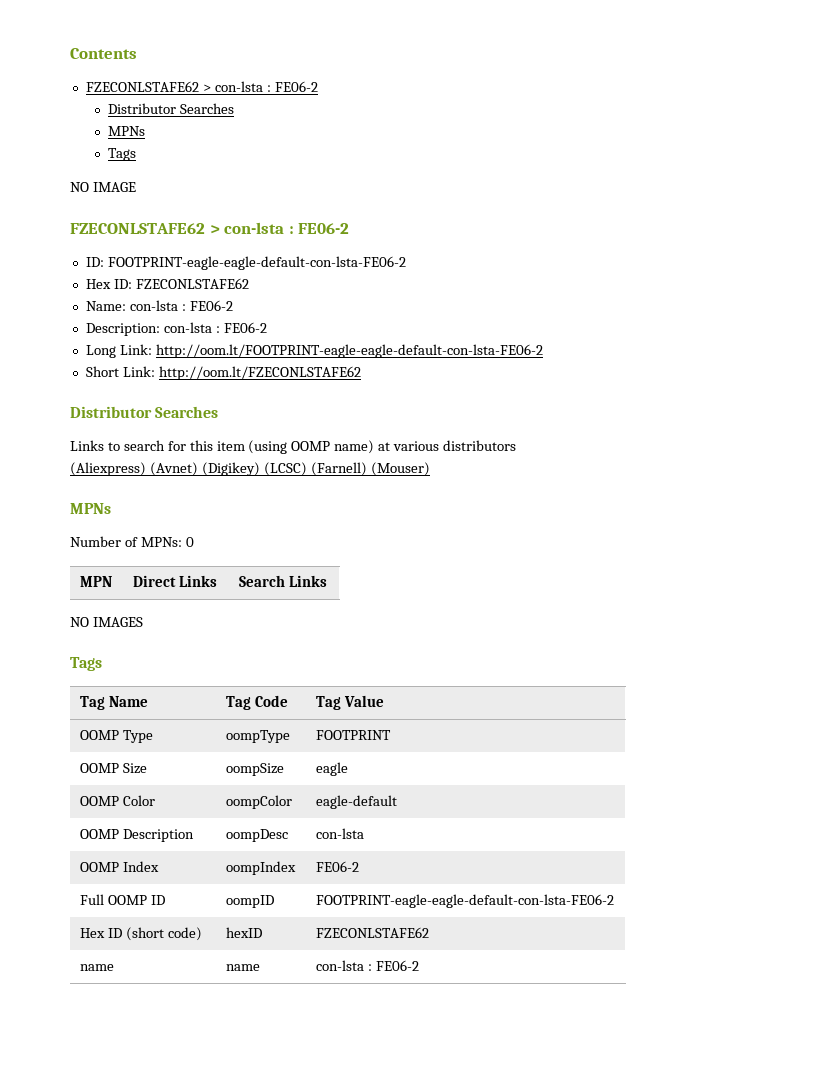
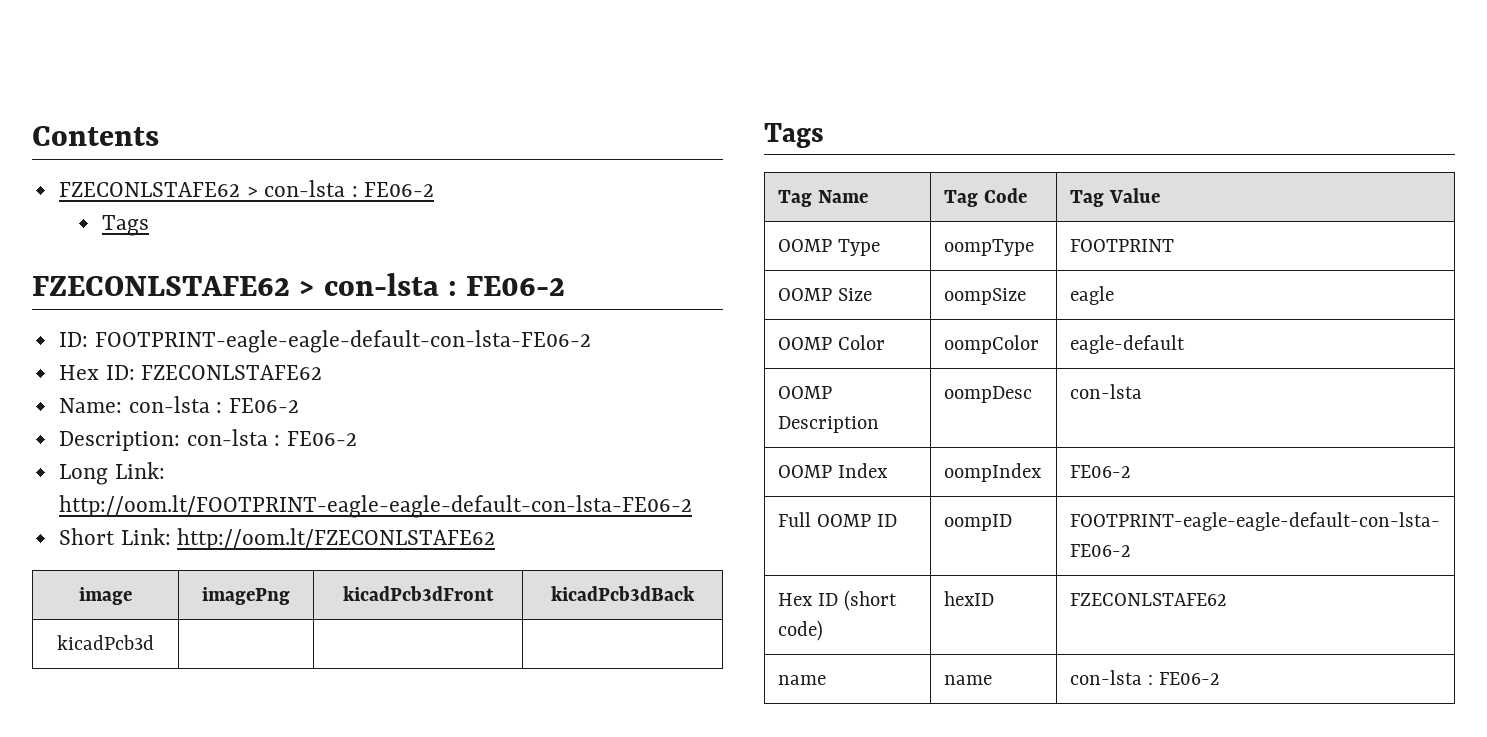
[107,103,234,114] [107,126,145,136] [107,148,136,161] [70,182,136,192] // Distributor Searches // MPNs // Tags // NO IMAGE -> [102,215,150,236] // Tags
[70,406,219,418] [70,440,517,454] [70,462,430,476] [70,503,111,514] [70,536,194,547] [80,576,113,587] [133,575,217,587] [239,575,327,587] [70,617,143,627] // Distributor Searches // Links to search for this item (using OOMP name) at various distributors // (Aliexpress) (Avnet) (Digikey) (LCSC) (Farnell) (Mouser) // MPNs // Number of MPNs: 0 // MPN | Direct Links | Search Links // NO IMAGES -> [79,587,132,605] [202,587,290,605] [342,586,494,601] [551,586,695,601] [57,635,154,650] // image | imagePng | kicadPcb3dFront | kicadPcb3dBack // kicadPcb3d | | |

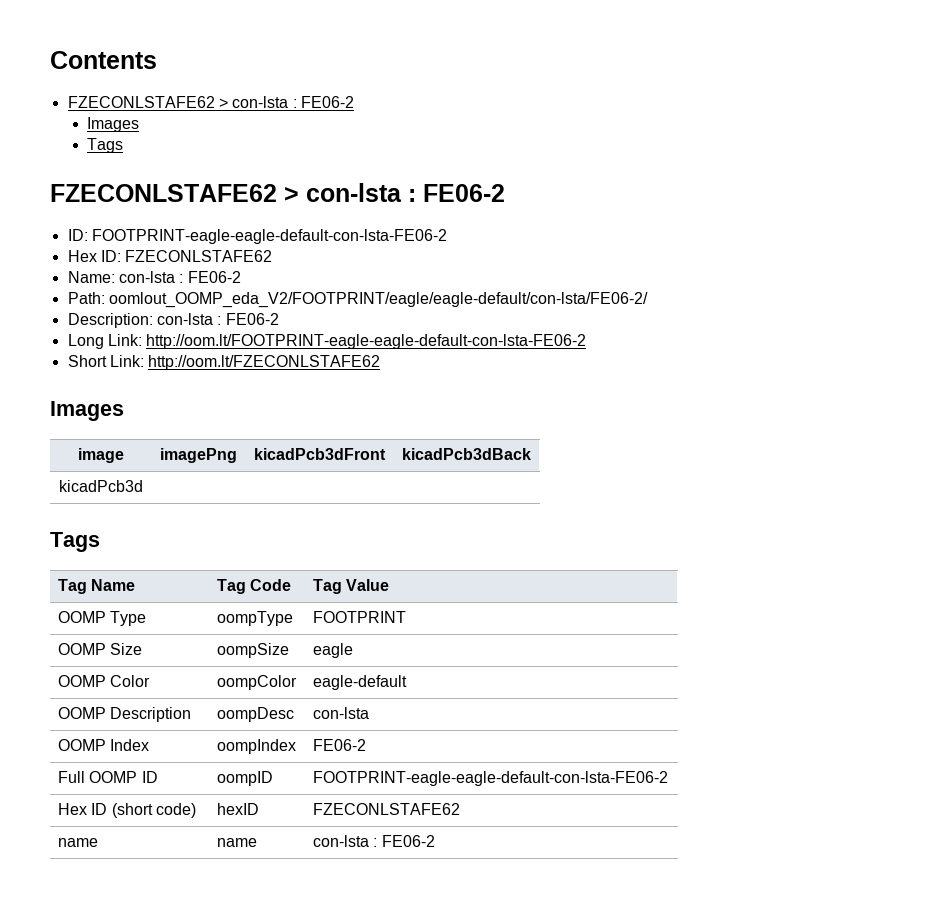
(435, 189) none -> [87,117,140,132] // Images
(299, 405) none -> [67,292,648,308] // Path: oomlout_OOMP_eda_V2/FOOTPRINT/eagle/eagle-default/con-lsta/FE06-2/
(496, 539) none -> [50,401,124,421] // Images

